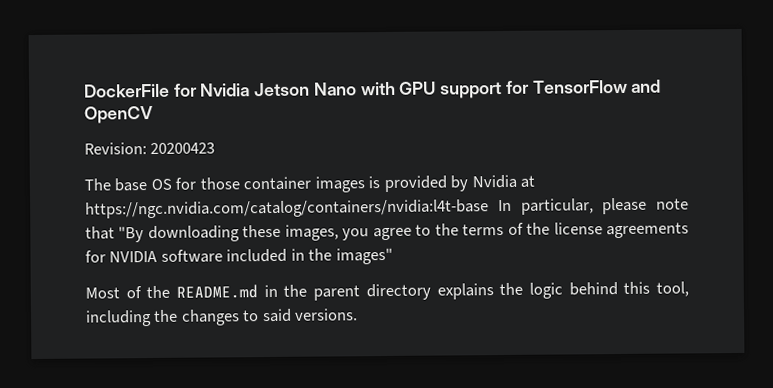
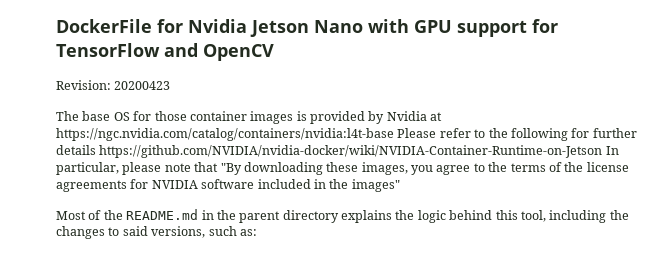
(489, 209) none -> [397,128,637,141] [56,145,603,158] Please refer to the following for further details https://github.com/NVIDIA/nvidia-docker/wiki/NVIDIA-Container-Runtime-on-Jetson
[294,308,359,321] versions. -> [151,226,257,238] versions, such as:

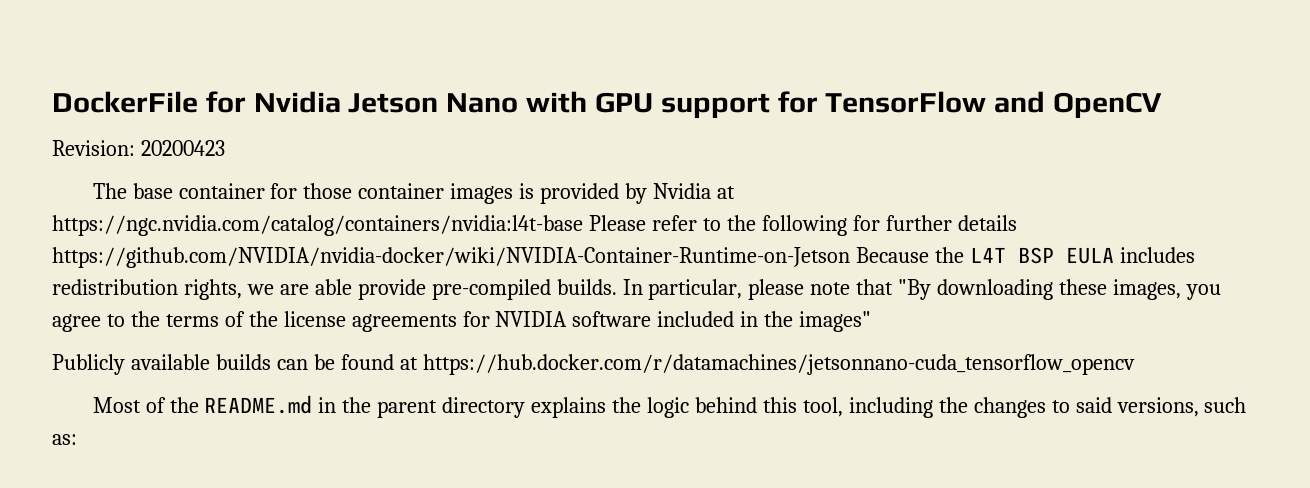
[113,112,130,121] OS -> [178,183,265,199] container
(603, 151) none -> [855,247,1195,264] [52,279,617,300] Because the L4T BSP EULA includes redistribution rights, we are able provide pre-compiled builds.
(400, 185) none -> [52,354,1135,375] // Publicly available builds can be found at https://hub.docker.com/r/datamachines/jetsonnano-cuda_tensorflow_opencv

